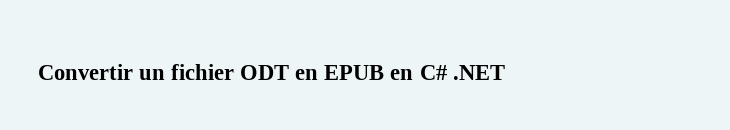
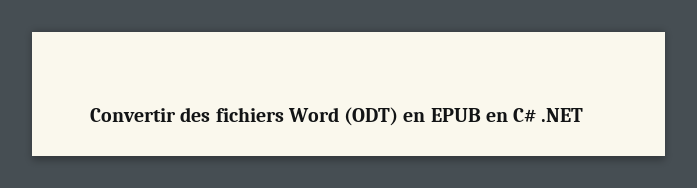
[139,64,290,80] un fichier ODT -> [180,107,399,126] des fichiers Word (ODT)

